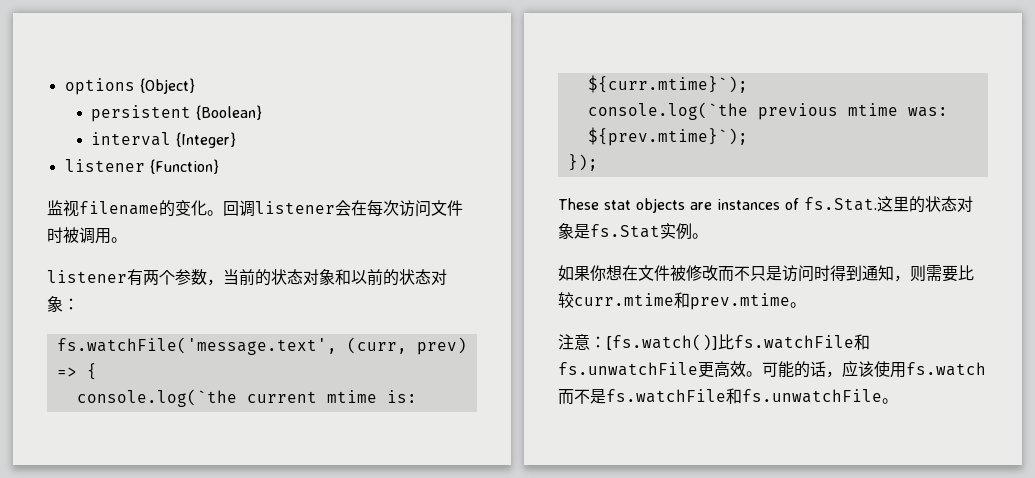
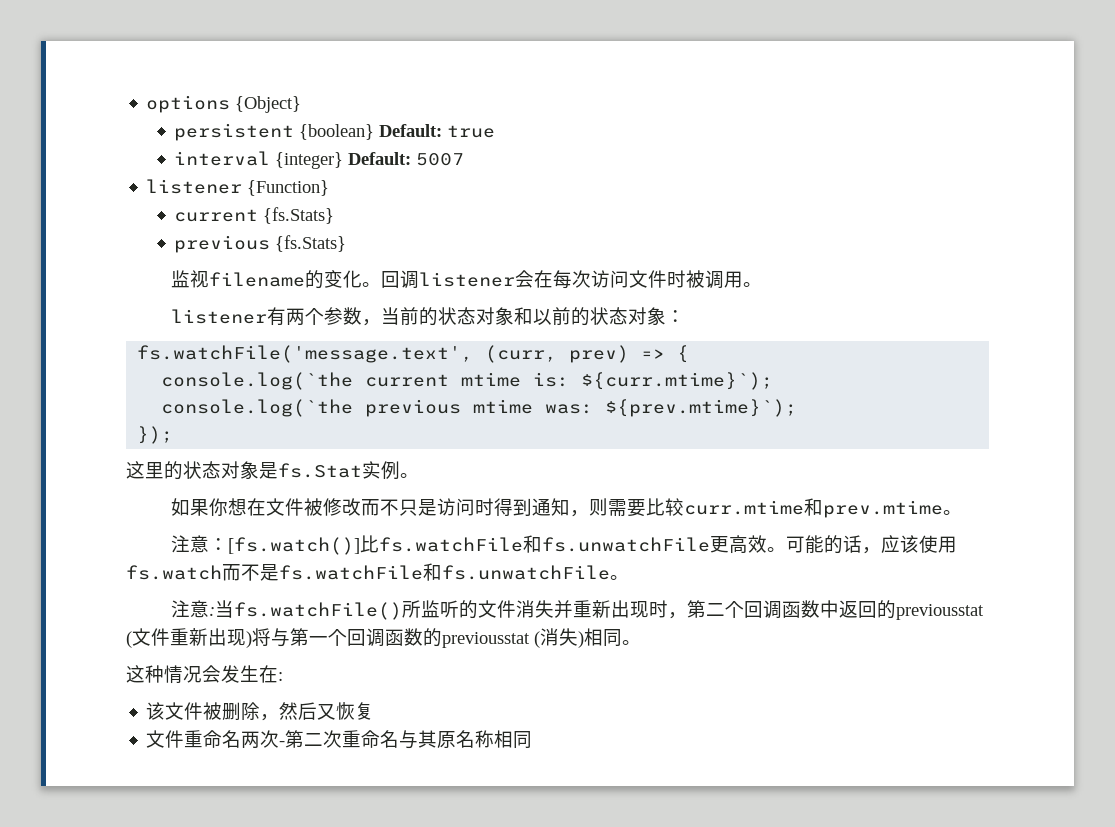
[196,105,263,120] [91,132,237,148] [64,159,219,174] {Boolean} // interval {Integer} // listener {Function} -> [299,124,496,140] [174,151,465,169] [146,179,330,196] [174,207,335,224] [174,235,347,253] {boolean} Default: true // interval {integer} Default: 5007 // listener {Function} // current {fs.Stats} // previous {fs.Stats}
[558,197,877,213] These stat objects are instances of fs.Stat. -> (174, 435) none
(898, 401) none -> [171,600,985,620] [126,628,641,648] [126,665,283,684] [146,702,375,721] [146,730,533,749] // 注意:当fs.watchFile()所监听的文件消失并重新出现时，第二个回调函数中返回的previousstat (文件重新出现)将与第一个回调函数的previousstat (消失)相同。 // 这种情况会发生在: // 该文件被删除，然后又恢复 // 文件重命名两次-第二次重命名与其原名称相同

